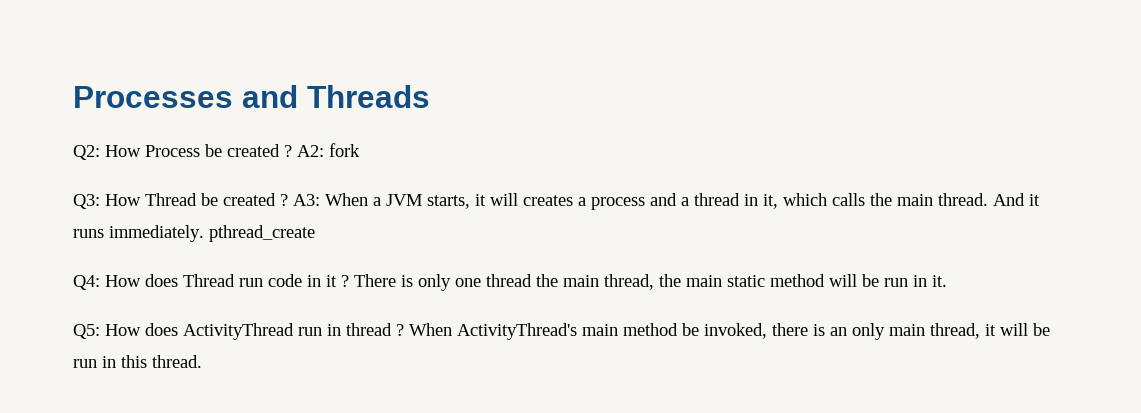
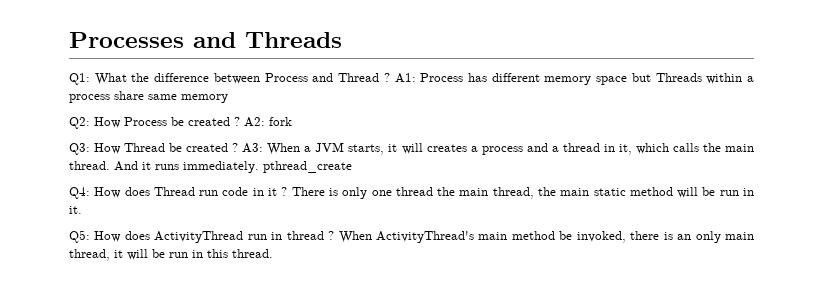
(430, 96) none -> [69,73,754,85] [69,91,228,103] // Q1: What the difference between Process and Thread ? A1: Process has different memory space but Threads within a process share same memory

